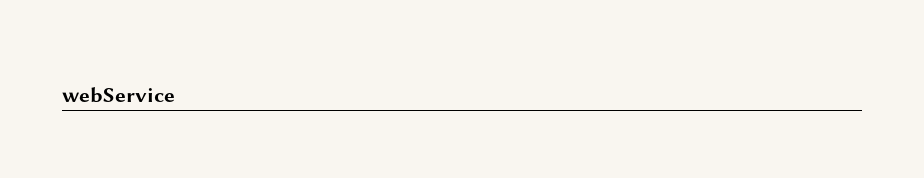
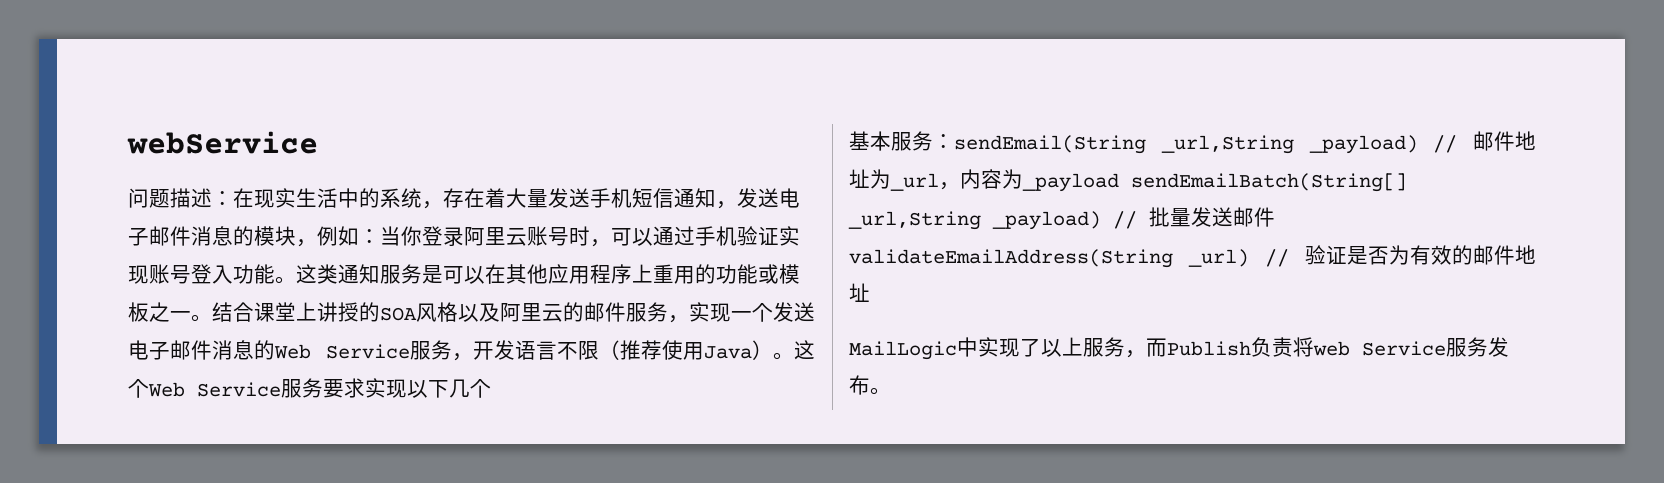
(175, 95) none -> [128,188,800,209] [128,226,800,247] [128,264,800,284] [128,302,815,323] [128,340,815,361] [128,378,491,398] [849,131,1536,154] [849,169,1407,192] [848,207,1275,230] [849,245,1536,268] [849,283,870,302] [849,337,1509,360] [849,375,891,395] // 问题描述：在现实生活中的系统，存在着大量发送手机短信通知，发送电子邮件消息的模块，例如：当你登录阿里云账号时，可以通过手机验证实现账号登入功能。这类通知服务是可以在其他应用程序上重用的功能或模板之一。结合课堂上讲授的SOA风格以及阿里云的邮件服务，实现一个发送电子邮件消息的Web Service服务，开发语言不限（推荐使用Java）。这个Web Service服务要求实现以下几个 // 基本服务：sendEmail(String _url,String _payload) // 邮件地址为_url，内容为_payload sendEmailBatch(String[] _url,String _payload) // 批量发送邮件validateEmailAddress(String _url) // 验证是否为有效的邮件地址 // MailLogic中实现了以上服务，而Publish负责将web Service服务发布。

